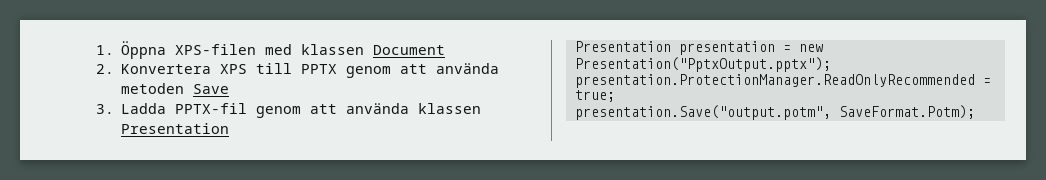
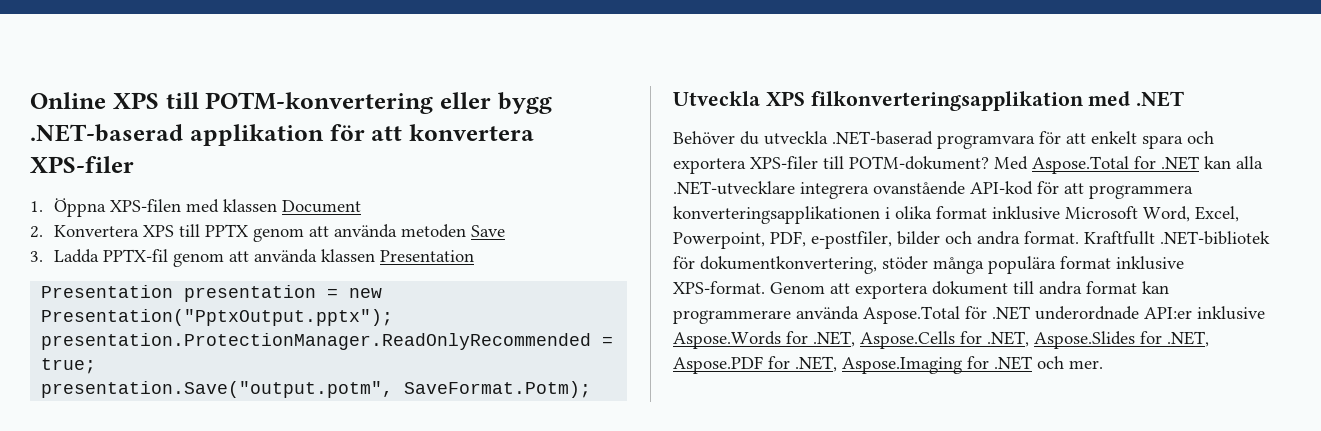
(96, 50) none -> [30,92,552,114] [30,124,534,146] [30,156,134,173] Online XPS till POTM-konvertering eller bygg .NET-baserad applikation för att konvertera XPS-filer //
(975, 112) none -> [673,91,1185,111] [673,131,1214,149] [673,156,1263,174] [673,181,1193,199] [673,206,1239,224] [673,231,1270,249] [673,256,1184,274] [673,281,1169,299] [673,306,1265,324] [673,331,1209,349] [673,356,1103,374] // Utveckla XPS filkonverteringsapplikation med .NET // Behöver du utveckla .NET-baserad programvara för att enkelt spara och exportera XPS-filer till POTM-dokument? Med Aspose.Total for .NET kan alla .NET-utvecklare integrera ovanstående API-kod för att programmera konverteringsapplikationen i olika format inklusive Microsoft Word, Excel, Powerpoint, PDF, e-postfiler, bilder och andra format. Kraftfullt .NET-bibliotek för dokumentkonvertering, stöder många populära format inklusive XPS-format. Genom att exportera dokument till andra format kan programmerare använda Aspose.Total för .NET underordnade API:er inklusive Aspose.Words for .NET, Aspose.Cells for .NET, Aspose.Slides for .NET, Aspose.PDF for .NET, Aspose.Imaging for .NET och mer.

